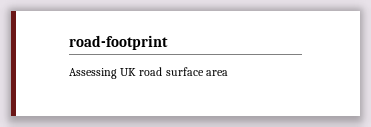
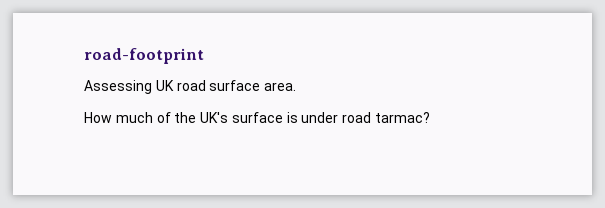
[205,70,228,76] area -> [264,82,297,91] [84,112,431,123] area. // How much of the UK's surface is under road tarmac?

